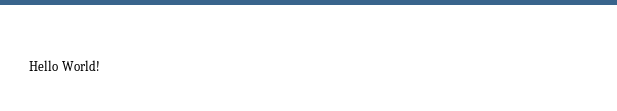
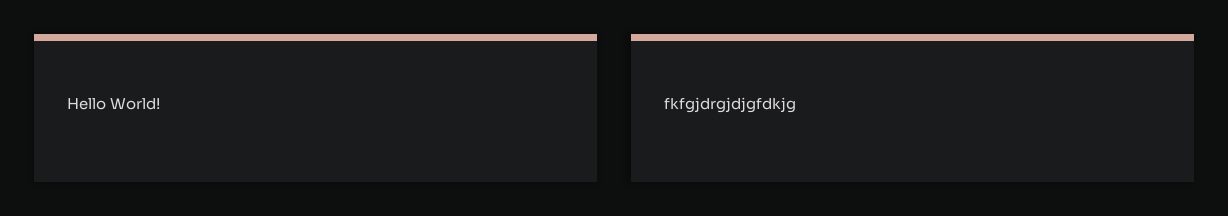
(100, 65) none -> [664,97,796,113] // fkfgjdrgjdjgfdkjg

